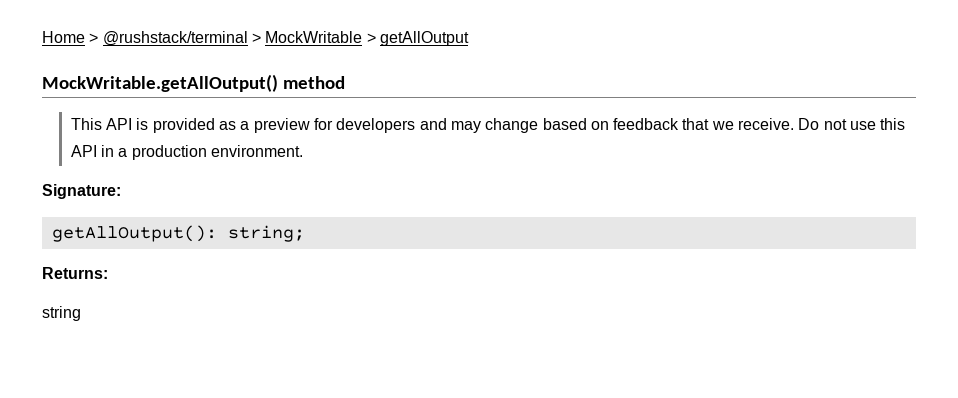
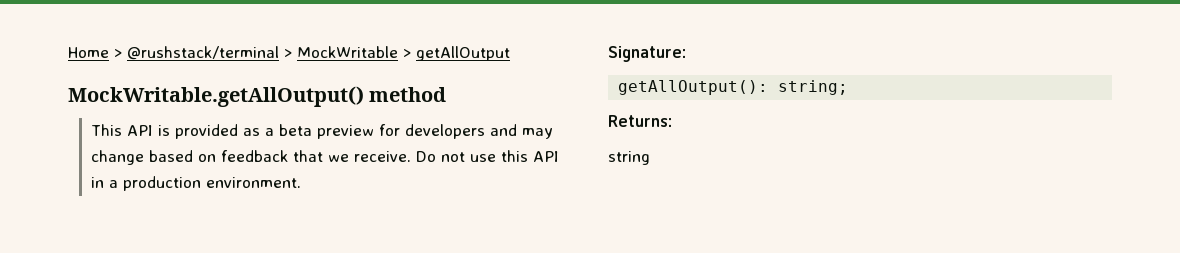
(250, 125) none -> [278,124,312,136] beta

